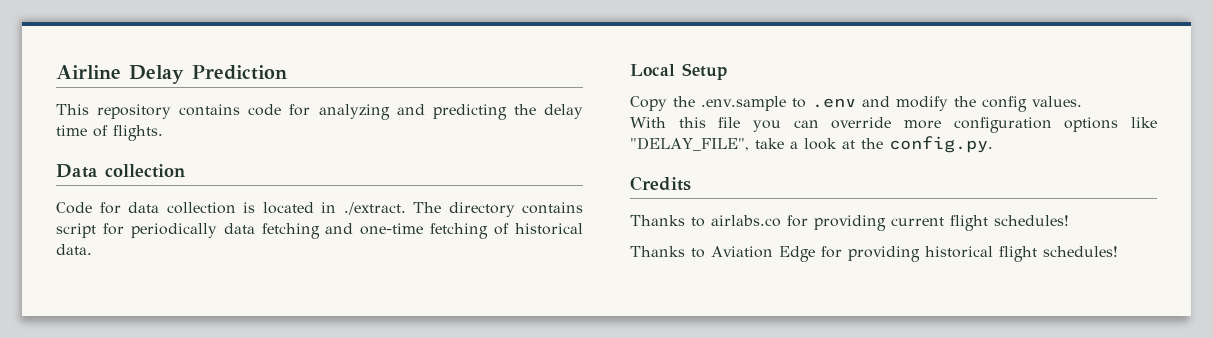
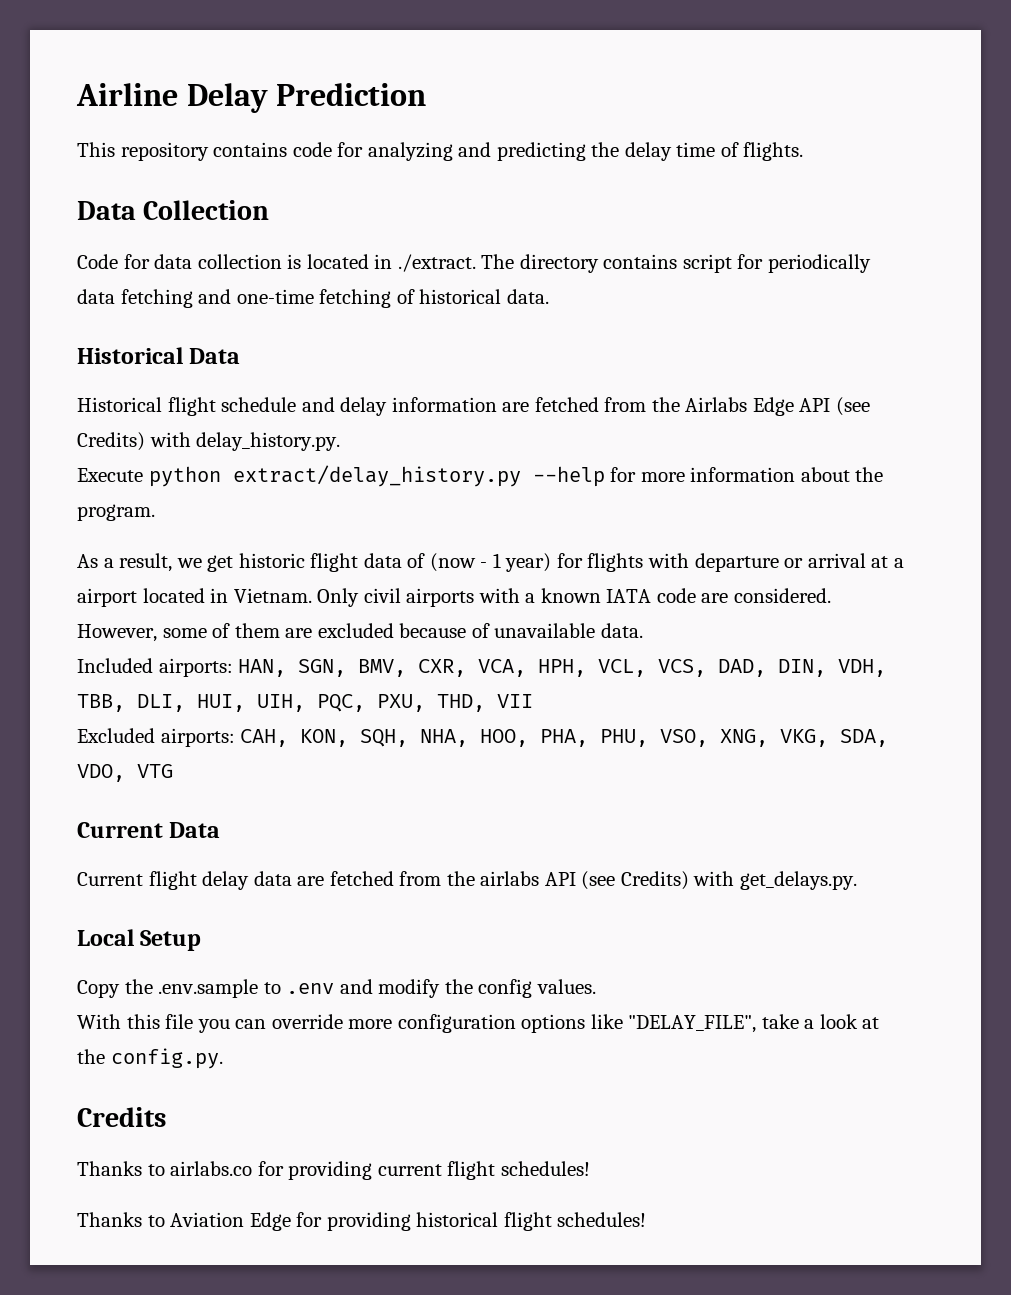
[105,164,185,178] collection -> [143,200,270,220] Collection
(92, 249) none -> [77,347,241,364] [77,397,870,416] [77,432,341,451] [77,465,884,487] [77,504,155,521] [77,553,904,572] [77,588,831,607] [77,623,643,642] [77,658,887,677] [77,694,533,712] [77,728,889,747] [77,764,173,782] [77,822,221,838] [77,871,857,890] // Historical Data // Historical flight schedule and delay information are fetched from the Airlabs Edge API (see Credits) with delay_history.py. // Execute python extract/delay_history.py --help for more information about the program. // As a result, we get historic flight data of (now - 1 year) for flights with departure or arrival at a airport located in Vietnam. Only civil airports with a known IATA code are considered. However, some of them are excluded because of unavailable data. // Included airports: HAN, SGN, BMV, CXR, VCA, HPH, VCL, VCS, DAD, DIN, VDH, TBB, DLI, HUI, UIH, PQC, PXU, THD, VII // Excluded airports: CAH, KON, SQH, NHA, HOO, PHA, PHU, VSO, XNG, VKG, SDA, VDO, VTG // Current Data // Current flight delay data are fetched from the airlabs API (see Credits) with get_delays.py.

